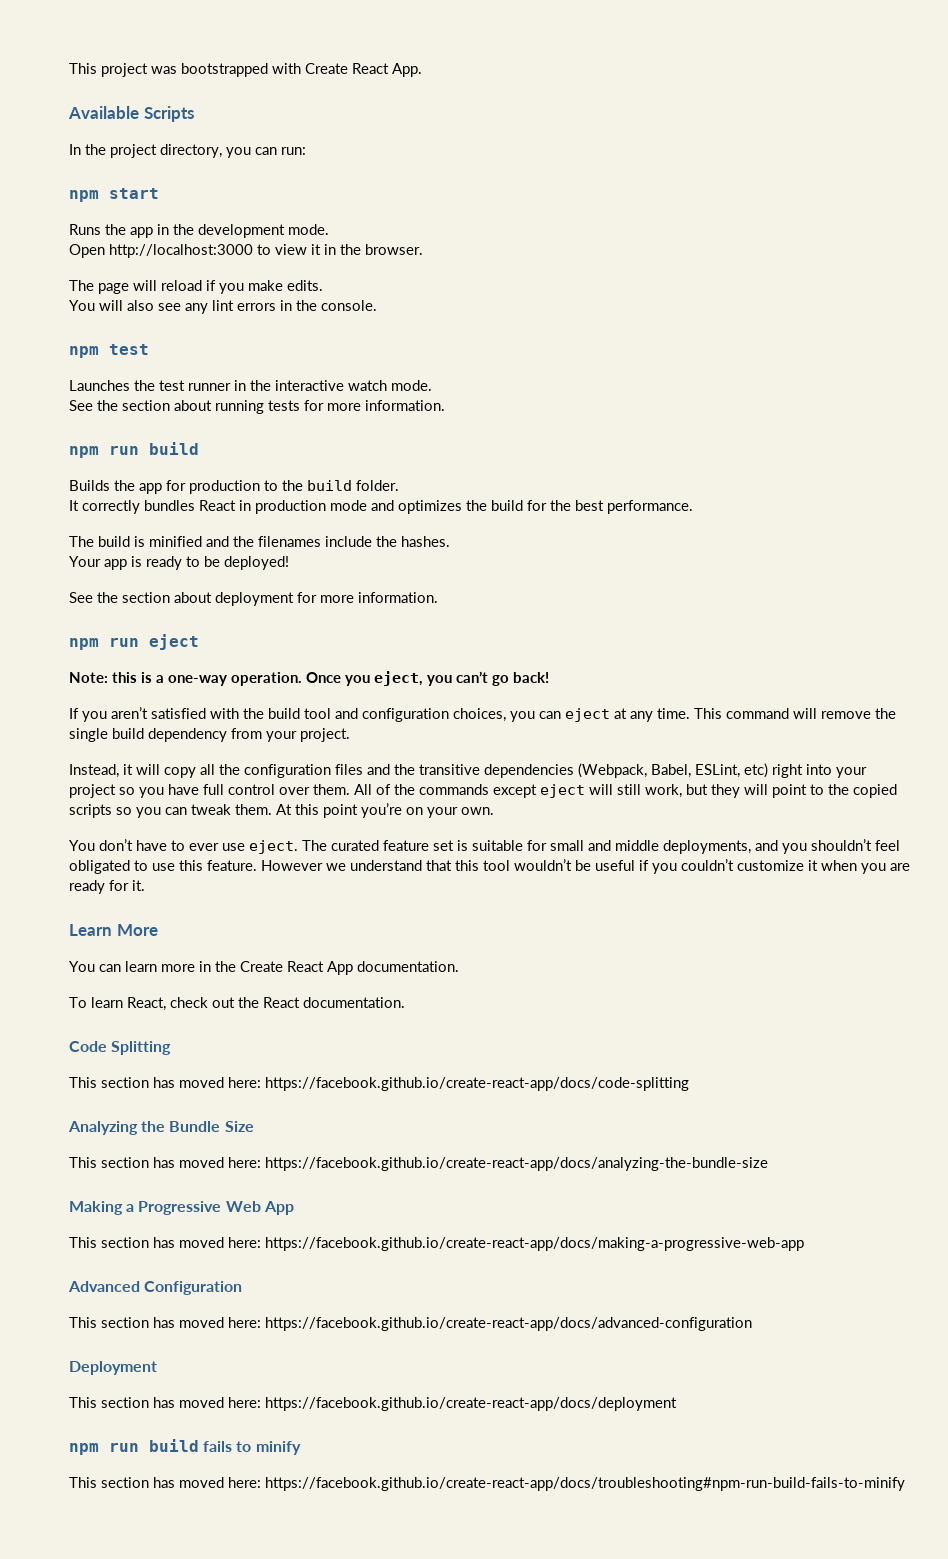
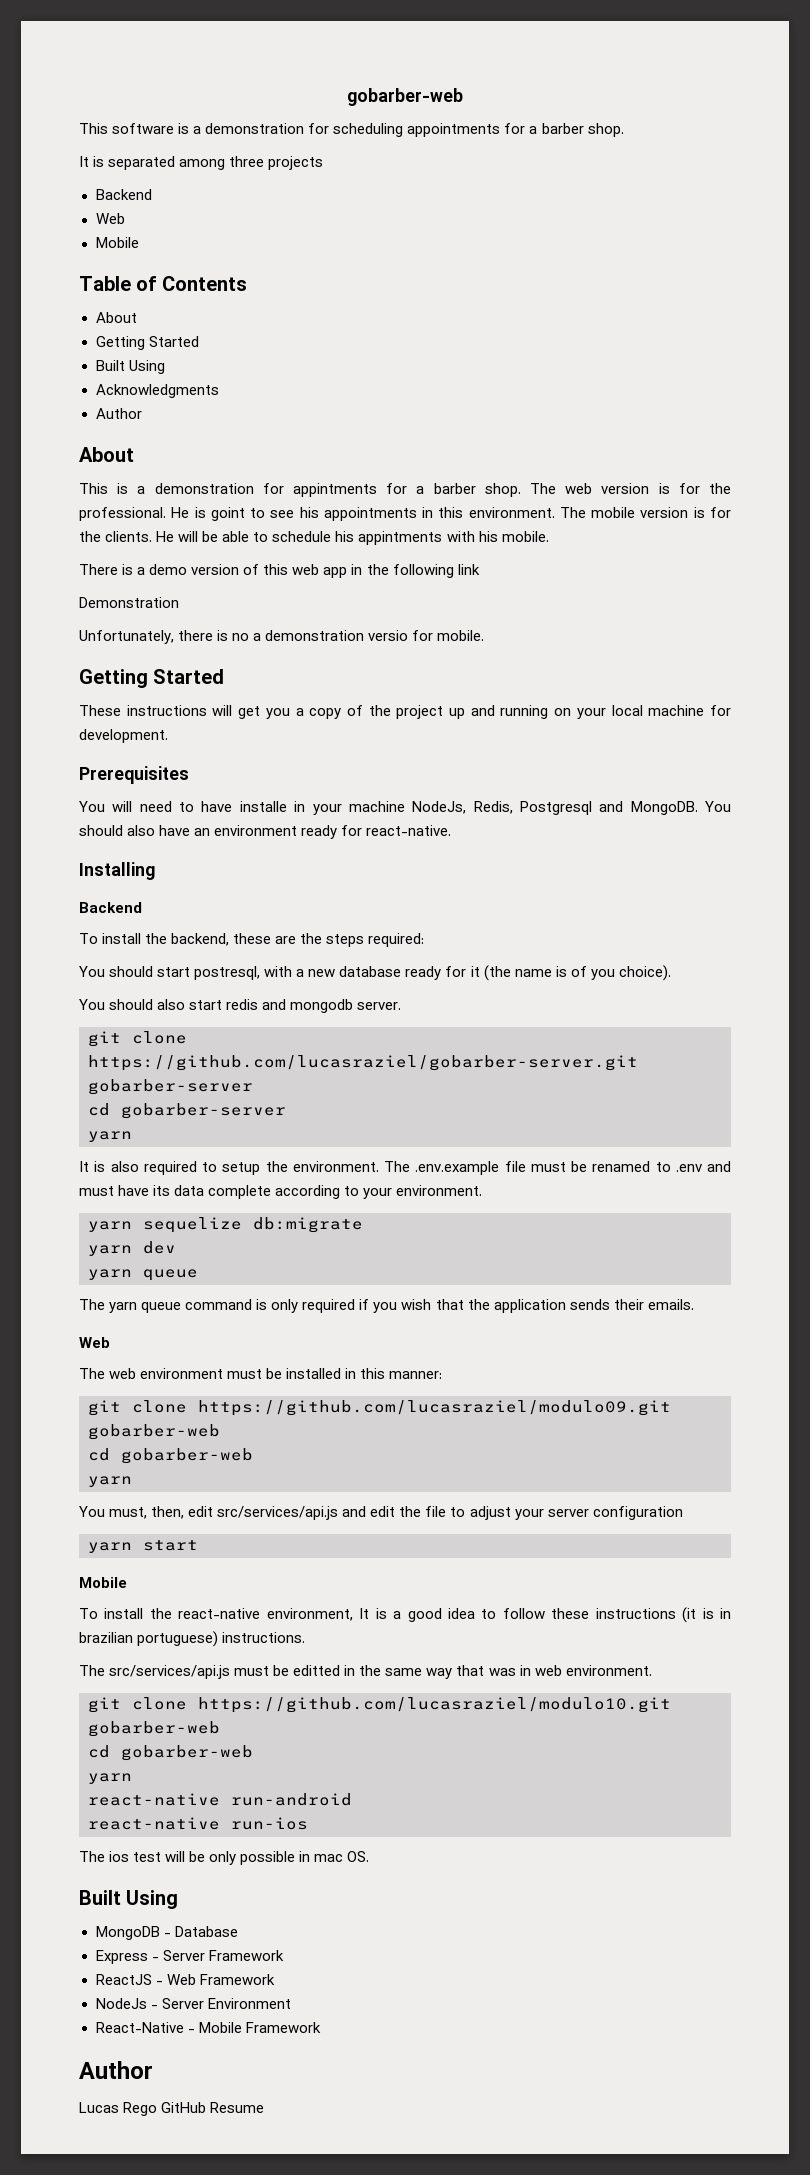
[69,63,422,77] [68,106,194,122] [69,144,306,158] [69,188,159,202] [69,224,329,238] [69,244,423,258] [69,280,323,294] [69,300,377,314] [69,344,149,358] [69,380,432,391] [69,400,445,414] [69,442,199,458] [69,480,399,494] [69,500,693,514] [69,536,450,547] [69,556,289,570] [69,592,438,606] [69,634,199,650] [69,671,549,686] [69,707,896,722] [69,728,350,742] [69,763,867,778] [69,784,897,798] [69,803,494,818] [69,839,900,854] [69,859,910,874] [69,880,145,894] [69,924,158,936] [69,961,459,975] [69,997,405,1011] [69,1041,172,1055] [69,1077,689,1091] [68,1121,254,1135] [69,1157,768,1171] [69,1201,294,1215] [69,1237,804,1251] [68,1281,243,1295] [69,1317,752,1331] [69,1361,157,1375] [69,1397,677,1411] [69,1439,301,1455] [69,1477,905,1491] This project was bootstrapped with Create React App. // Available Scripts // In the project directory, you can run: // npm start // Runs the app in the development mode. // Open http://localhost:3000 to view it in the browser. // The page will reload if you make edits. // You will also see any lint errors in the console. // npm test // Launches the test runner in the interactive watch mode. // See the section about running tests for more information. // npm run build // Builds the app for production to the build folder. // It correctly bundles React in production mode and optimizes the build for the best performance. // The build is minified and the filenames include the hashes. // Your app is ready to be deployed! // See the section about deployment for more information. // npm run eject // Note: this is a one-way operation. Once you eject, you can’t go back! // If you aren’t satisfied with the build tool and configuration choices, you can eject at any time. This command will remove the single build dependency from your project. // Instead, it will copy all the configuration files and the transitive dependencies (Webpack, Babel, ESLint, etc) right into your project so you have full control over them. All of the commands except eject will still work, but they will point to the copied scripts so you can tweak them. At this point you’re on your own. // You don’t have to ever use eject. The curated feature set is suitable for small and middle deployments, and you shouldn’t feel obligated to use this feature. However we understand that this tool wouldn’t be useful if you couldn’t customize it when you are ready for it. // Learn More // You can learn more in the Create React App documentation. // To learn React, check out the React documentation. // Code Splitting // This section has moved here: https://facebook.github.io/create-react-app/docs/code-splitting // Analyzing the Bundle Size // This section has moved here: https://facebook.github.io/create-react-app/docs/analyzing-the-bundle-size // Making a Progressive Web App // This section has moved here: https://facebook.github.io/create-react-app/docs/making-a-progressive-web-app // Advanced Configuration // This section has moved here: https://facebook.github.io/create-react-app/docs/advanced-configuration // Deployment // This section has moved here: https://facebook.github.io/create-react-app/docs/deployment // npm run build fails to minify // This section has moved here: https://facebook.github.io/create-react-app/docs/troubleshooting#npm-run-build-fails-to-minify -> [347,88,463,106] [79,123,624,137] [79,156,324,170] [95,189,152,200] [95,213,125,224] [95,237,139,248] [79,276,247,291] [95,312,137,323] [95,336,199,350] [95,360,165,374] [95,384,219,398] [95,408,142,419] [79,447,134,462] [79,483,732,497] [79,507,731,521] [79,531,549,545] [79,564,480,578] [79,597,179,608] [79,630,485,644] [79,669,225,688] [79,705,731,719] [79,729,168,743] [79,766,189,784] [79,801,732,815] [79,825,452,839] [79,862,155,880] [79,902,142,913] [79,933,425,947] [79,965,671,981] [79,999,402,1013] [88,1031,187,1047] [88,1055,638,1071] [88,1079,253,1095] [88,1103,286,1119] [88,1131,132,1142] [79,1161,731,1175] [79,1185,483,1199] [88,1217,363,1233] [88,1241,176,1256] [88,1269,198,1281] [79,1299,694,1313] [79,1337,110,1348] [79,1368,443,1379] [88,1400,671,1416] [88,1424,220,1440] [88,1448,253,1464] [88,1476,132,1487] [79,1506,683,1520] [88,1540,198,1553] [79,1577,127,1588] [79,1607,731,1623] [79,1631,306,1647] [79,1665,652,1679] [88,1697,671,1713] [88,1721,220,1737] [88,1745,253,1761] [88,1773,132,1784] [88,1793,352,1806] [88,1817,308,1830] [79,1851,370,1865] [79,1890,179,1909] [95,1926,238,1940] [95,1950,284,1964] [95,1974,275,1985] [95,1998,291,2009] [95,2022,321,2033] [79,2061,153,2079] [79,2102,265,2116] gobarber-web // This software is a demonstration for scheduling appointments for a barber shop. // It is separated among three projects // Backend // Web // Mobile // Table of Contents // About // Getting Started // Built Using // Acknowledgments // Author // About // This is a demonstration for appintments for a barber shop. The web version is for the professional. He is goint to see his appointments in this environment. The mobile version is for the clients. He will be able to schedule his appintments with his mobile. // There is a demo version of this web app in the following link // Demonstration // Unfortunately, there is no a demonstration versio for mobile. // Getting Started // These instructions will get you a copy of the project up and running on your local machine for development. // Prerequisites // You will need to have installe in your machine NodeJs, Redis, Postgresql and MongoDB. You should also have an environment ready for react-native. // Installing // Backend // To install the backend, these are the steps required: // You should start postresql, with a new database ready for it (the name is of you choice). // You should also start redis and mongodb server. // git clone https://github.com/lucasraziel/gobarber-server.git gobarber-server // cd gobarber-server // yarn // It is also required to setup the environment. The .env.example file must be renamed to .env and must have its data complete according to your environment. // yarn sequelize db:migrate // yarn dev // yarn queue // The yarn queue command is only required if you wish that the application sends their emails. // Web // The web environment must be installed in this manner: // git clone https://github.com/lucasraziel/modulo09.git gobarber-web // cd gobarber-web // yarn // You must, then, edit src/services/api.js and edit the file to adjust your server configuration // yarn start // Mobile // To install the react-native environment, It is a good idea to follow these instructions (it is in brazilian portuguese) instructions. // The src/services/api.js must be editted in the same way that was in web environment. // git clone https://github.com/lucasraziel/modulo10.git gobarber-web // cd gobarber-web // yarn // react-native run-android // react-native run-ios // The ios test will be only possible in mac OS. // Built Using // MongoDB - Database // Express - Server Framework // ReactJS - Web Framework // NodeJs - Server Environment // React-Native - Mobile Framework // Author // Lucas Rego GitHub Resume

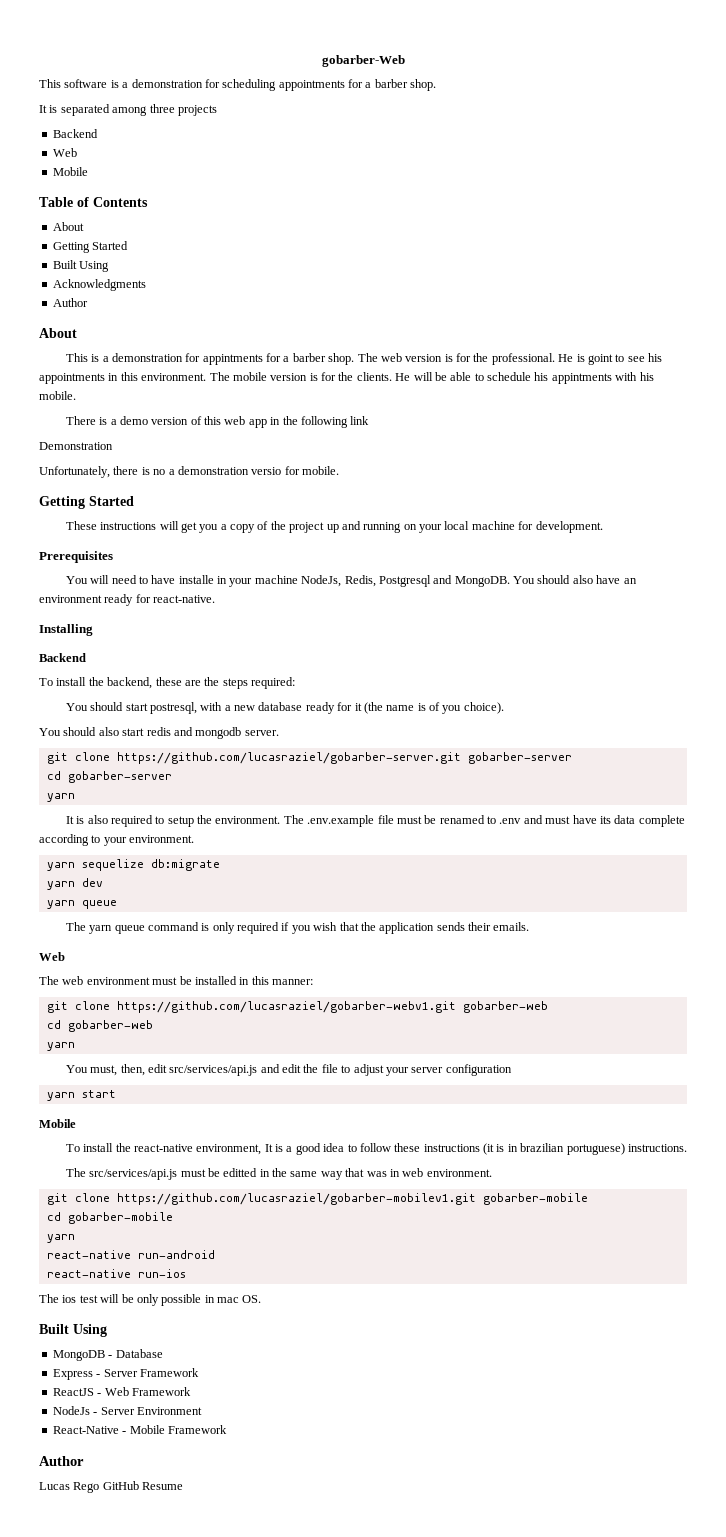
[347,88,463,106] gobarber-web -> [321,55,405,67] gobarber-Web
[198,1400,671,1416] https://github.com/lucasraziel/modulo09.git -> [116,1001,456,1013] https://github.com/lucasraziel/gobarber-webv1.git
[198,1697,671,1713] [88,1721,220,1737] [88,1745,253,1761] https://github.com/lucasraziel/modulo10.git gobarber-web // cd gobarber-web -> [116,1193,588,1205] [46,1212,173,1224] https://github.com/lucasraziel/gobarber-mobilev1.git gobarber-mobile // cd gobarber-mobile

